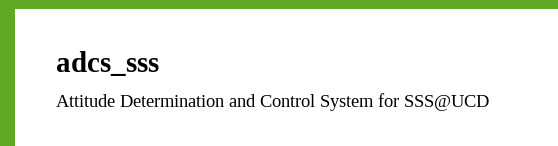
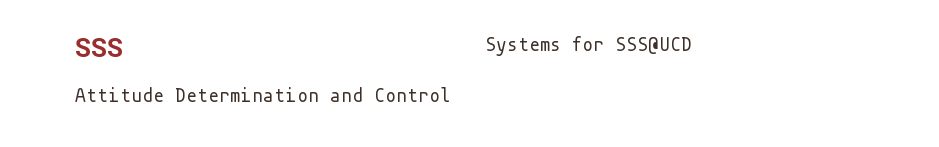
[56,51,159,76] adcs_sss -> [75,38,123,57] SSS
[320,95,374,111] System -> [485,37,561,56] Systems

